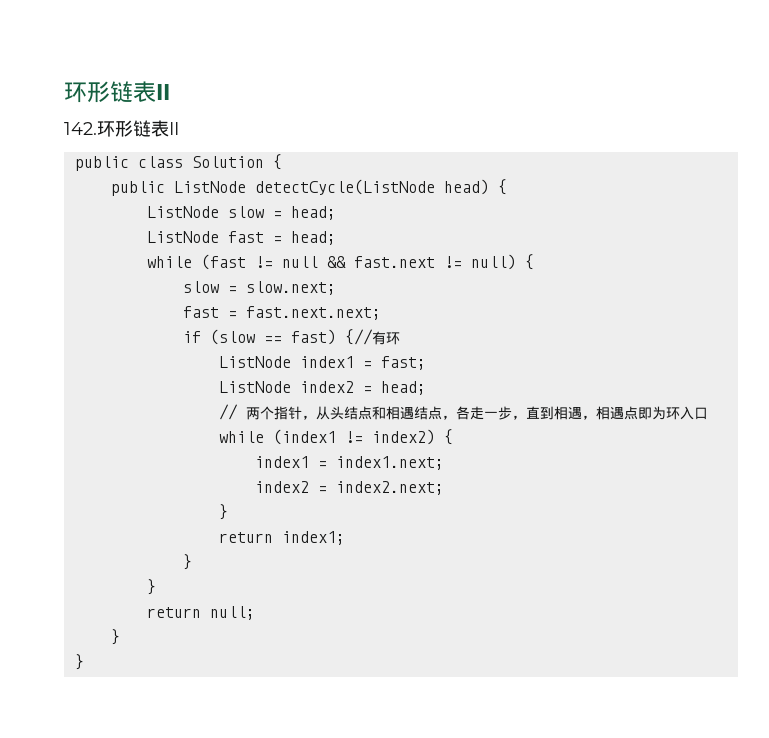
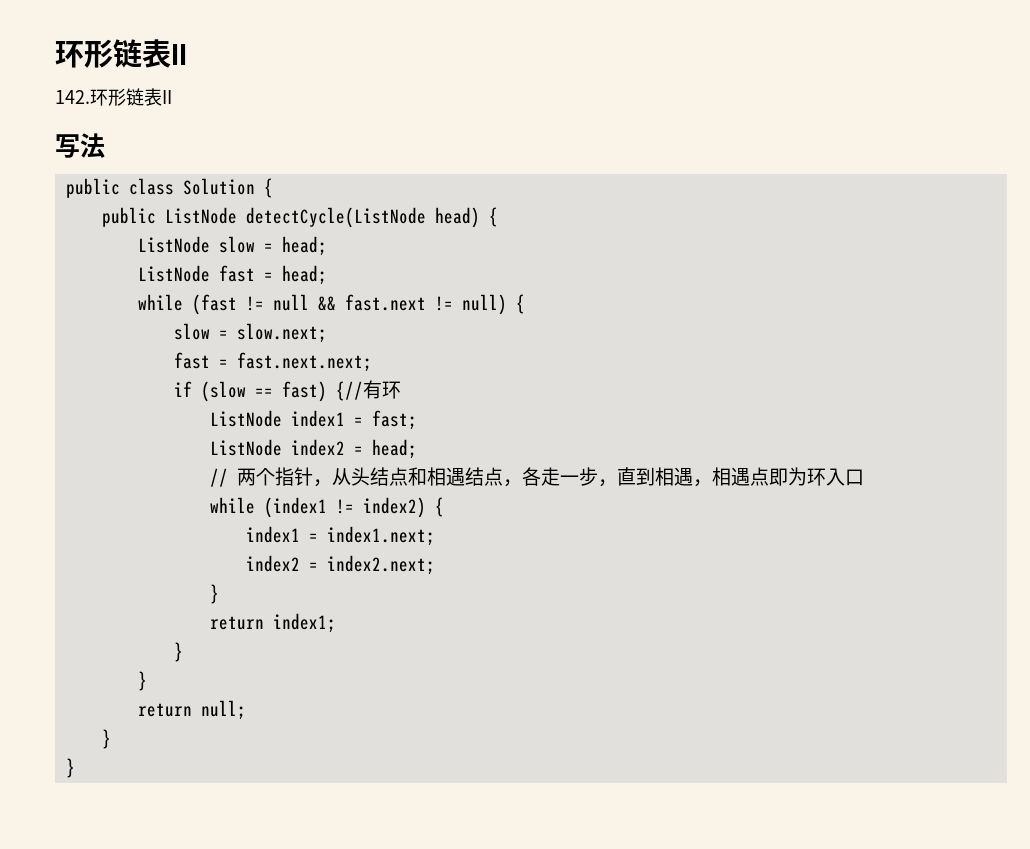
(179, 128) none -> [55,133,105,158] // 写法

